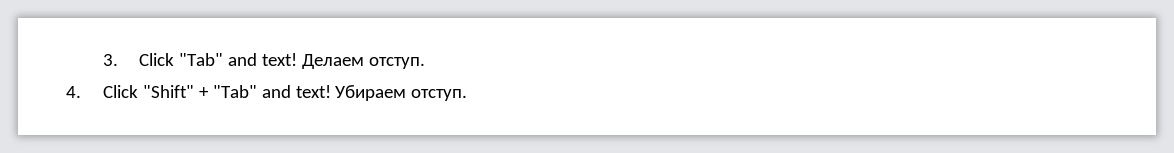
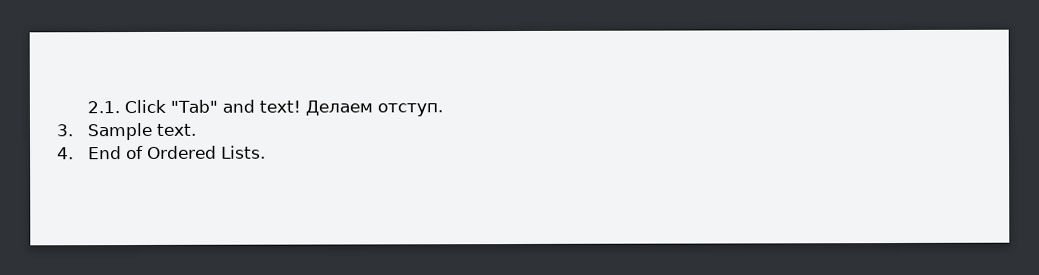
[102,54,118,66] 3. -> [86,101,120,114] 2.1.
[66,85,468,101] 4. Click "Shift" + "Tab" and text! Убираем отступ. -> [56,122,196,141] [57,145,266,160] 3. Sample text. // 4. End of Ordered Lists.

